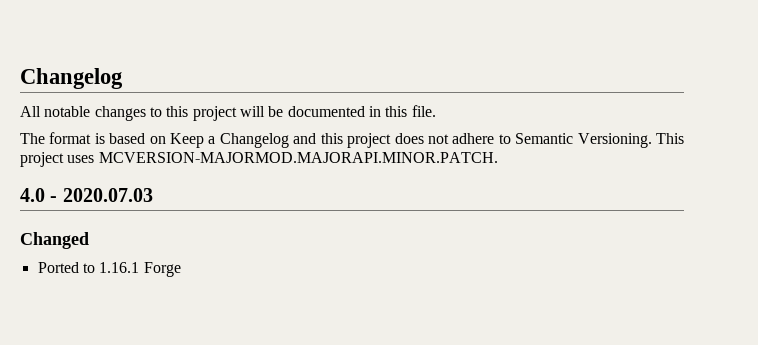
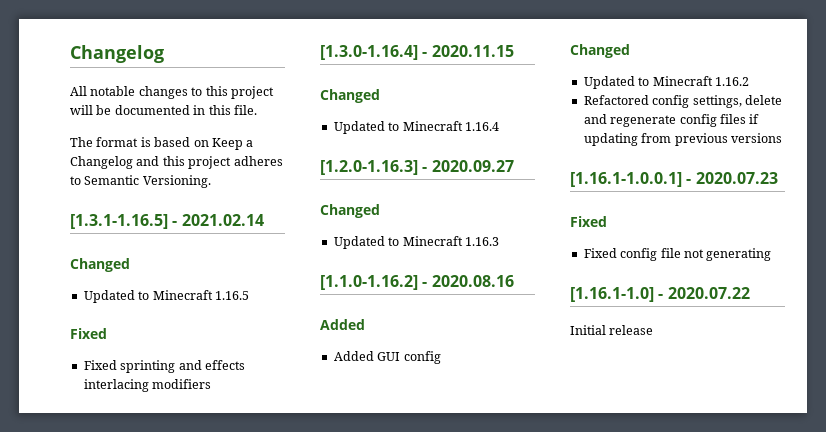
[394,133,495,144] does not adhere -> [233,156,283,166] adheres
[656,133,685,144] [20,152,498,167] [20,188,153,202] [20,232,89,249] [37,262,181,277] This project uses MCVERSION-MAJORMOD.MAJORAPI.MINOR.PATCH. // 4.0 - 2020.07.03 // Changed // Ported to 1.16.1 Forge -> [70,214,264,229] [70,258,130,272] [83,290,249,303] [70,328,107,339] [83,360,245,373] [83,379,212,392] [320,45,514,60] [320,89,380,103] [333,121,499,134] [320,160,514,175] [320,204,380,218] [333,236,499,249] [320,275,514,290] [320,319,365,330] [333,351,441,364] [570,44,630,58] [583,76,749,89] [583,95,782,108] [583,114,760,127] [583,133,782,146] [570,172,778,187] [570,216,607,227] [583,248,772,261] [570,287,750,302] [570,325,654,335] // [1.3.1-1.16.5] - 2021.02.14 // Changed // Updated to Minecraft 1.16.5 // Fixed // Fixed sprinting and effects interlacing modifiers // [1.3.0-1.16.4] - 2020.11.15 // Changed // Updated to Minecraft 1.16.4 // [1.2.0-1.16.3] - 2020.09.27 // Changed // Updated to Minecraft 1.16.3 // [1.1.0-1.16.2] - 2020.08.16 // Added // Added GUI config // Changed // Updated to Minecraft 1.16.2 // Refactored config settings, delete and regenerate config files if updating from previous versions // [1.16.1-1.0.0.1] - 2020.07.23 // Fixed // Fixed config file not generating // [1.16.1-1.0] - 2020.07.22 // Initial release

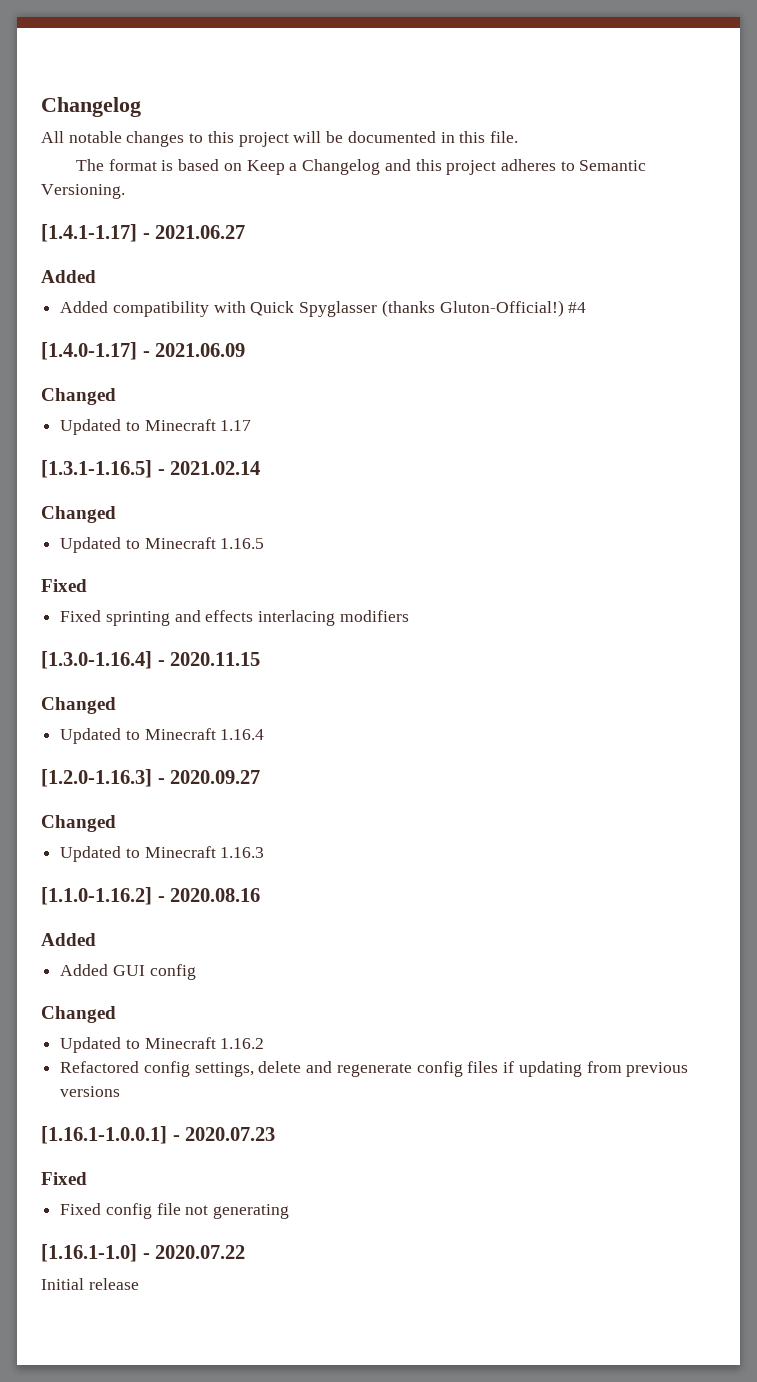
(211, 181) none -> [41,224,246,242] [41,270,96,283] [60,300,587,317] [41,342,246,360] [41,388,116,405] [60,419,252,435] // [1.4.1-1.17] - 2021.06.27 // Added // Added compatibility with Quick Spyglasser (thanks Gluton-Official!) #4 // [1.4.0-1.17] - 2021.06.09 // Changed // Updated to Minecraft 1.17

